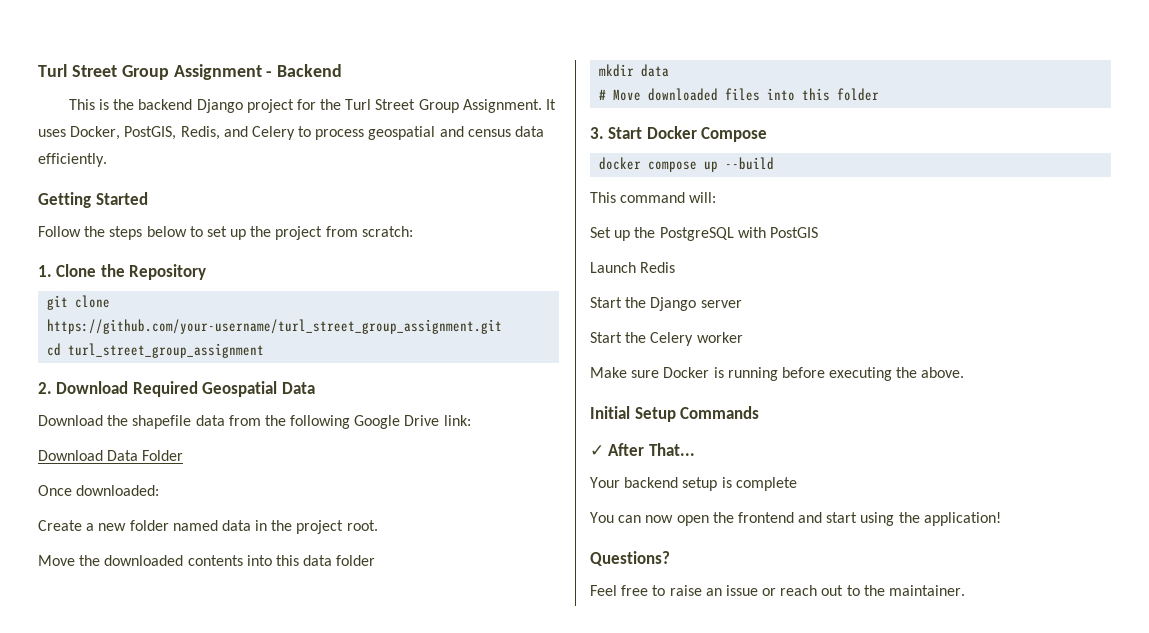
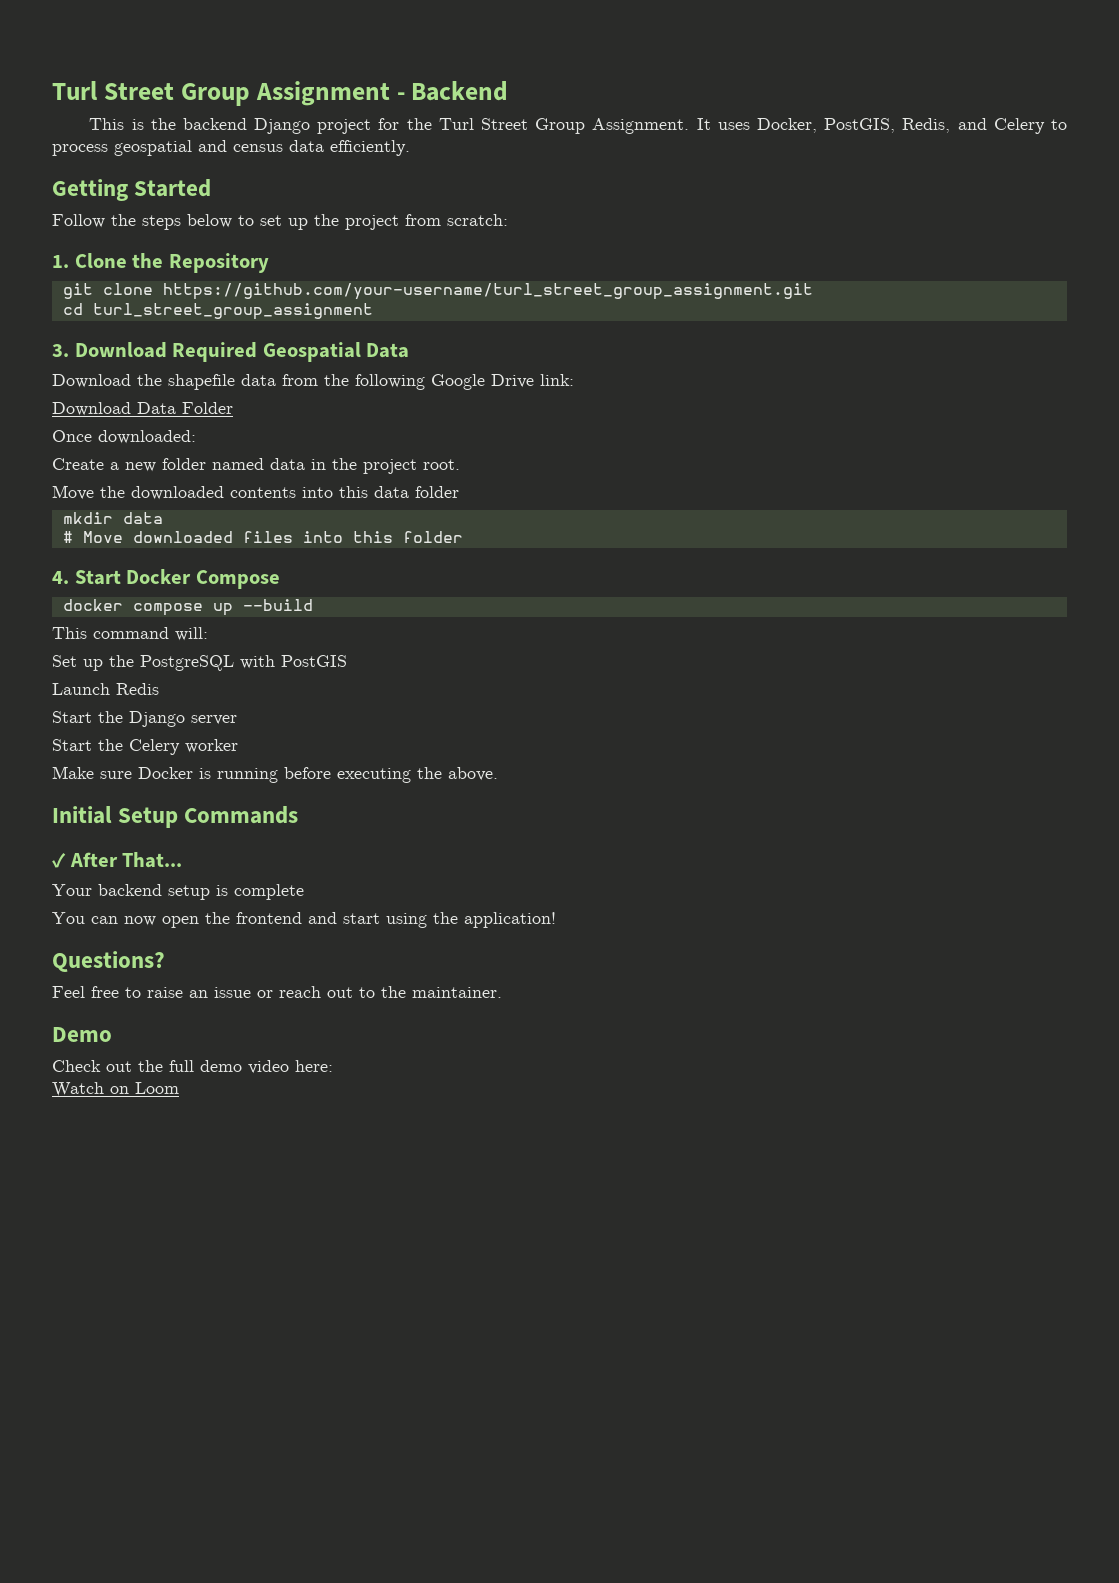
[38,382,52,394] 2. -> [52,344,69,357] 3.
[590,127,604,139] 3. -> [52,571,69,584] 4.
(966, 590) none -> [52,1027,112,1042] [52,1060,333,1074] [52,1082,179,1097] // Demo // Check out the full demo video here: // Watch on Loom

